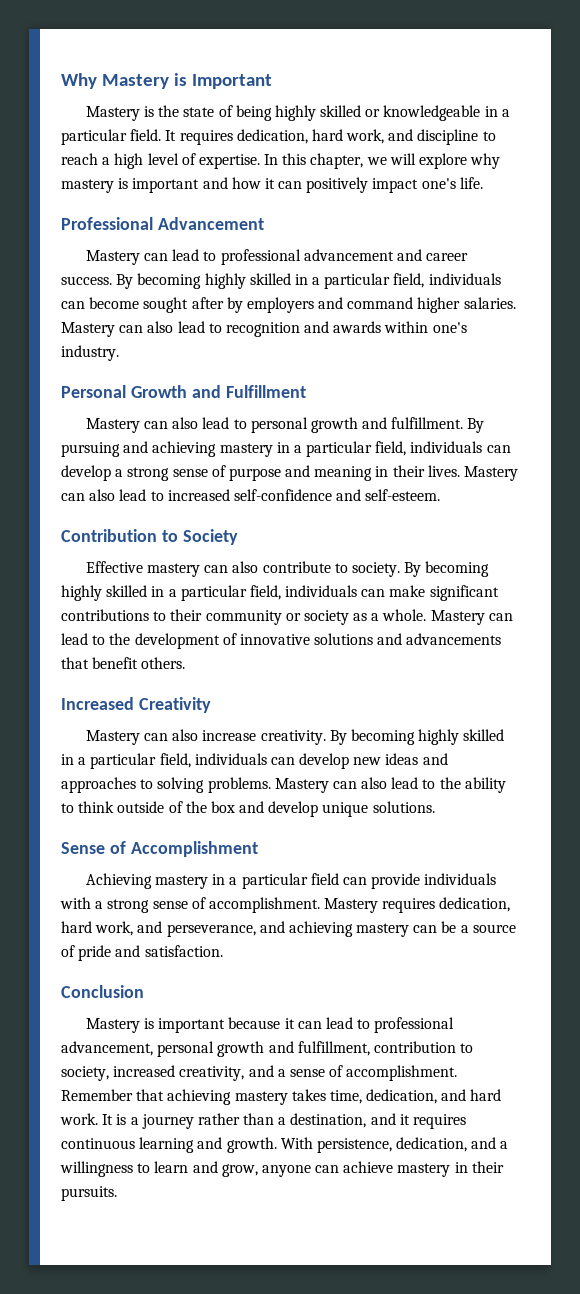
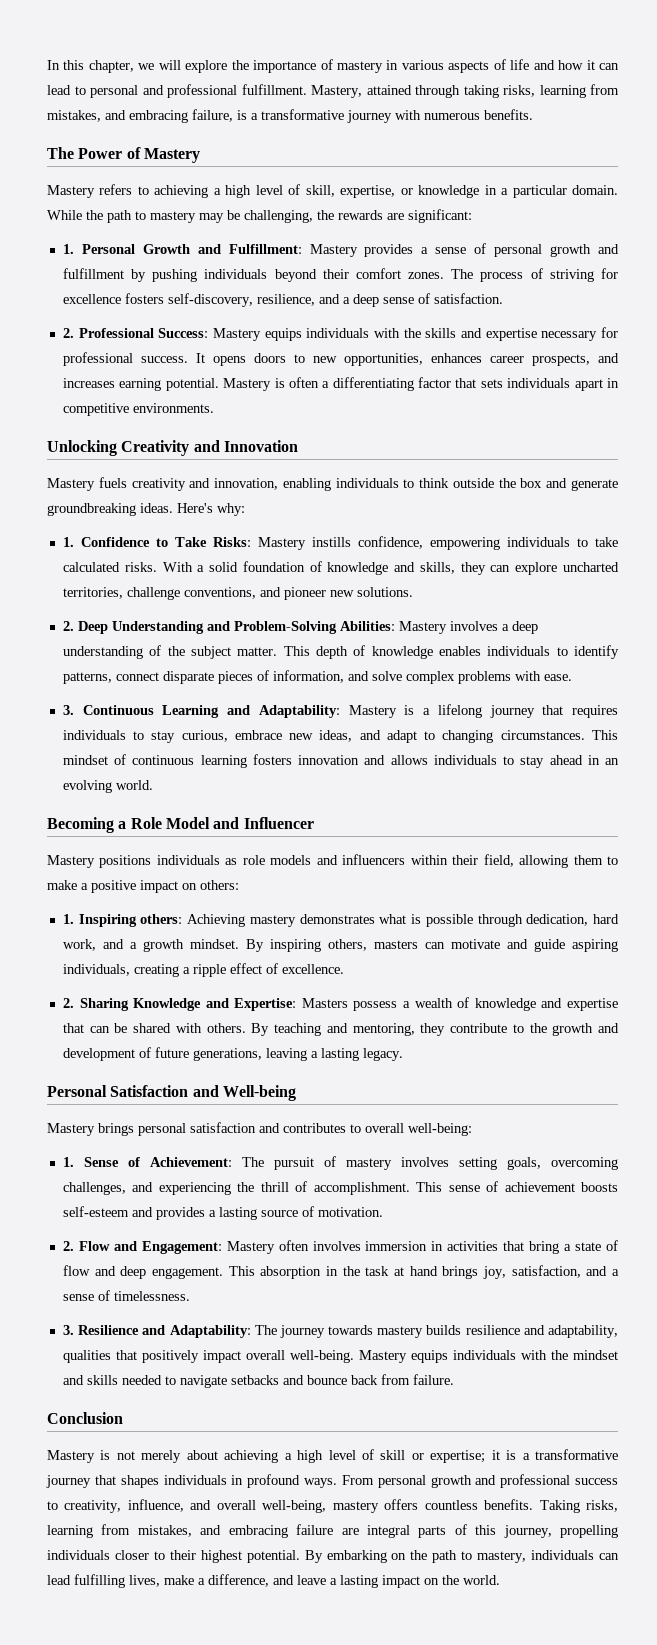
[61,73,273,89] [85,105,510,121] [61,129,496,145] [61,153,260,169] Why Mastery is Important // Mastery is the state of being highly skilled or knowledgeable in a particular field. It requires dedication, hard work, and discipline to reach a high level of expertise. -> (47, 65) none
[470,153,501,169] [61,177,483,193] [61,217,264,230] [85,249,469,265] [61,273,501,289] [61,297,516,313] [61,321,467,337] [61,345,119,361] [61,385,306,398] [85,417,485,433] [61,441,511,457] [61,465,519,481] [61,489,441,501] [61,529,238,545] [85,561,490,577] [61,585,499,601] [61,609,513,625] [61,633,502,649] [61,657,186,669] [61,697,211,713] [85,729,505,745] [61,753,448,769] [61,777,506,793] why mastery is important and how it can positively impact one's life. // Professional Advancement // Mastery can lead to professional advancement and career success. By becoming highly skilled in a particular field, individuals can become sought after by employers and command higher salaries. Mastery can also lead to recognition and awards within one's industry. // Personal Growth and Fulfillment // Mastery can also lead to personal growth and fulfillment. By pursuing and achieving mastery in a particular field, individuals can develop a strong sense of purpose and meaning in their lives. Mastery can also lead to increased self-confidence and self-esteem. // Contribution to Society // Effective mastery can also contribute to society. By becoming highly skilled in a particular field, individuals can make significant contributions to their community or society as a whole. Mastery can lead to the development of innovative solutions and advancements that benefit others. // Increased Creativity // Mastery can also increase creativity. By becoming highly skilled in a particular field, individuals can develop new ideas and approaches to solving problems. Mastery can also lead to the ability -> [231,59,620,73] [47,84,619,98] [47,109,533,123] [47,147,200,163] [47,184,618,198] [47,209,472,223] [62,243,620,257] [62,268,619,282] [62,293,503,307] [62,327,619,341] [62,352,619,366] [62,377,619,391] [62,403,214,416] [47,440,298,456] [47,477,399,491] the importance of mastery in various aspects of life and how it can lead to personal and professional fulfillment. Mastery, attained through taking risks, learning from mistakes, and embracing failure, is a transformative journey with numerous benefits. // The Power of Mastery // Mastery refers to achieving a high level of skill, expertise, or knowledge in a particular domain. While the path to mastery may be challenging, the rewards are significant: // 1. Personal Growth and Fulfillment: Mastery provides a sense of personal growth and fulfillment by pushing individuals beyond their comfort zones. The process of striving for excellence fosters self-discovery, resilience, and a deep sense of satisfaction. // 2. Professional Success: Mastery equips individuals with the skills and expertise necessary for professional success. It opens doors to new opportunities, enhances career prospects, and increases earning potential. Mastery is often a differentiating factor that sets individuals apart in competitive environments. // Unlocking Creativity and Innovation // Mastery fuels creativity and innovation, enabling individuals
[168,801,183,813] of -> (494, 483) none
[268,801,435,817] [61,841,258,857] [85,873,497,889] [60,897,511,913] [61,921,516,937] [61,945,223,961] [61,985,144,998] [85,1017,455,1033] [61,1041,474,1057] [61,1065,458,1081] [61,1089,502,1105] [60,1113,467,1129] [61,1137,509,1153] [60,1161,504,1177] [61,1186,117,1201] develop unique solutions. // Sense of Accomplishment // Achieving mastery in a particular field can provide individuals with a strong sense of accomplishment. Mastery requires dedication, hard work, and perseverance, and achieving mastery can be a source of pride and satisfaction. // Conclusion // Mastery is important because it can lead to professional advancement, personal growth and fulfillment, contribution to society, increased creativity, and a sense of accomplishment. Remember that achieving mastery takes time, dedication, and hard work. It is a journey rather than a destination, and it requires continuous learning and growth. With persistence, dedication, and a willingness to learn and grow, anyone can achieve mastery in their pursuits. -> [571,479,618,491] [47,503,245,516] [62,536,618,550] [62,561,619,575] [62,587,413,600] [62,621,538,634] [62,645,619,659] [62,670,572,684] [62,704,619,718] [62,730,618,743] [62,754,619,768] [62,780,153,793] [47,817,314,833] [47,854,618,868] [47,880,239,893] [62,914,620,927] [62,939,618,952] [62,963,344,977] [62,997,618,1011] [62,1023,619,1036] [62,1047,403,1061] [47,1085,296,1101] [47,1122,472,1136] [62,1156,618,1170] [62,1181,618,1195] [62,1206,383,1220] [62,1240,618,1254] [62,1265,619,1279] [62,1290,190,1301] [62,1325,618,1338] [62,1350,618,1363] [62,1374,454,1388] [47,1412,123,1424] [47,1449,618,1463] [46,1474,618,1488] [47,1499,618,1513] [47,1524,619,1538] [47,1550,620,1563] [47,1574,500,1588] generate groundbreaking ideas. Here's why: // 1. Confidence to Take Risks: Mastery instills confidence, empowering individuals to take calculated risks. With a solid foundation of knowledge and skills, they can explore uncharted territories, challenge conventions, and pioneer new solutions. // 2. Deep Understanding and Problem-Solving Abilities: Mastery involves a deep understanding of the subject matter. This depth of knowledge enables individuals to identify patterns, connect disparate pieces of information, and solve complex problems with ease. // 3. Continuous Learning and Adaptability: Mastery is a lifelong journey that requires individuals to stay curious, embrace new ideas, and adapt to changing circumstances. This mindset of continuous learning fosters innovation and allows individuals to stay ahead in an evolving world. // Becoming a Role Model and Influencer // Mastery positions individuals as role models and influencers within their field, allowing them to make a positive impact on others: // 1. Inspiring others: Achieving mastery demonstrates what is possible through dedication, hard work, and a growth mindset. By inspiring others, masters can motivate and guide aspiring individuals, creating a ripple effect of excellence. // 2. Sharing Knowledge and Expertise: Masters possess a wealth of knowledge and expertise that can be shared with others. By teaching and mentoring, they contribute to the growth and development of future generations, leaving a lasting legacy. // Personal Satisfaction and Well-being // Mastery brings personal satisfaction and contributes to overall well-being: // 1. Sense of Achievement: The pursuit of mastery involves setting goals, overcoming challenges, and experiencing the thrill of accomplishment. This sense of achievement boosts self-esteem and provides a lasting source of motivation. // 2. Flow and Engagement: Mastery often involves immersion in activities that bring a state of flow and deep engagement. This absorption in the task at hand brings joy, satisfaction, and a sense of timelessness. // 3. Resilience and Adaptability: The journey towards mastery builds resilience and adaptability, qualities that positively impact overall well-being. Mastery equips individuals with the mindset and skills needed to navigate setbacks and bounce back from failure. // Conclusion // Mastery is not merely about achieving a high level of skill or expertise; it is a transformative journey that shapes individuals in profound ways. From personal growth and professional success to creativity, influence, and overall well-being, mastery offers countless benefits. Taking risks, learning from mistakes, and embracing failure are integral parts of this journey, propelling individuals closer to their highest potential. By embarking on the path to mastery, individuals can lead fulfilling lives, make a difference, and leave a lasting impact on the world.

